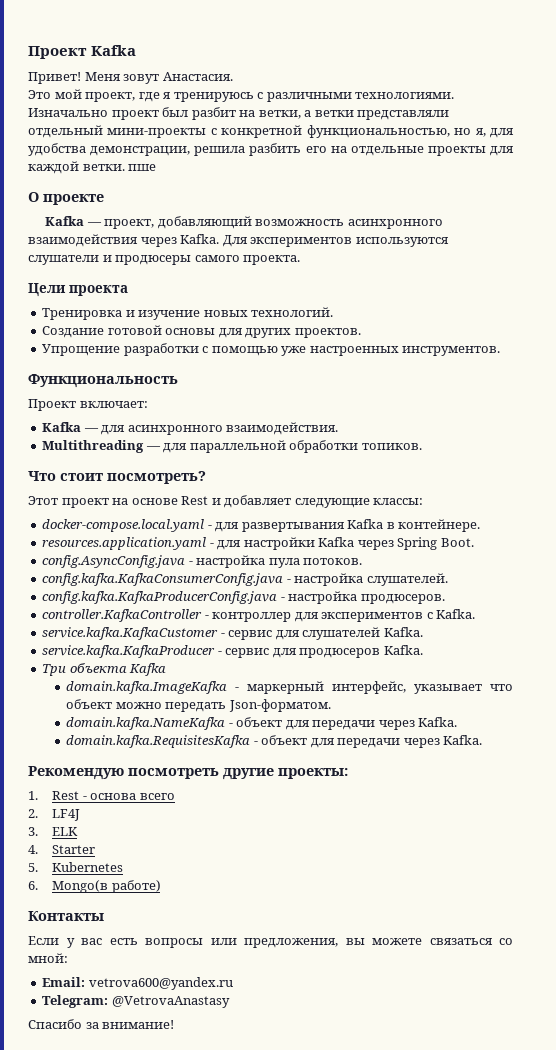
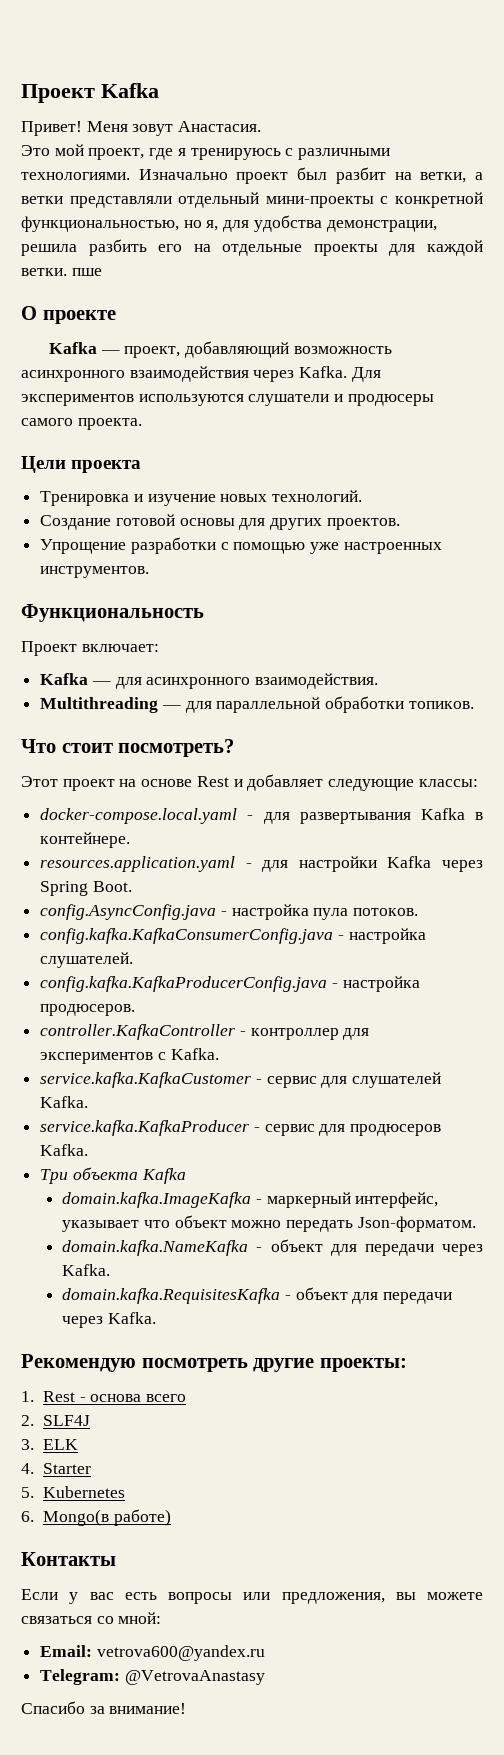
[51,809,80,821] LF4J -> [43,1415,91,1426] SLF4J

